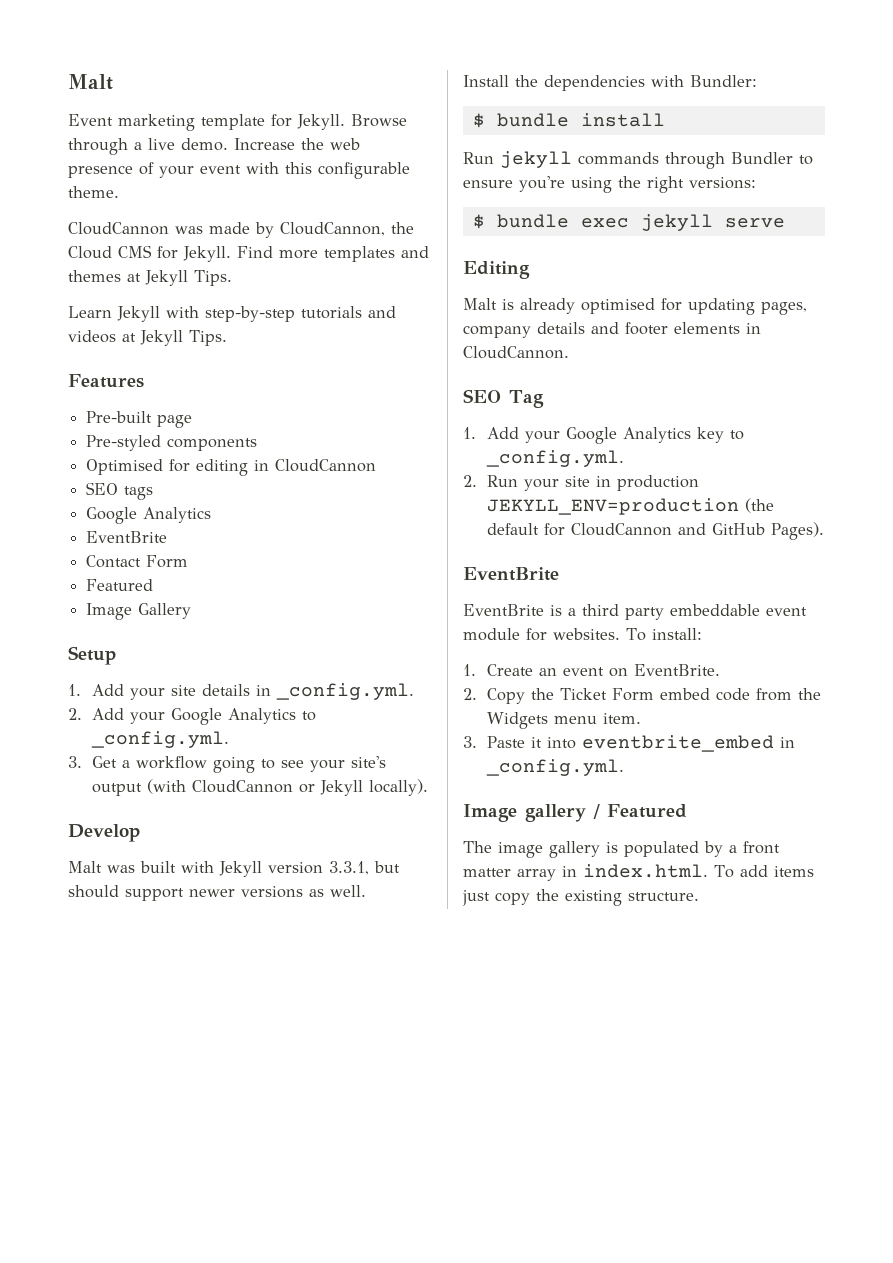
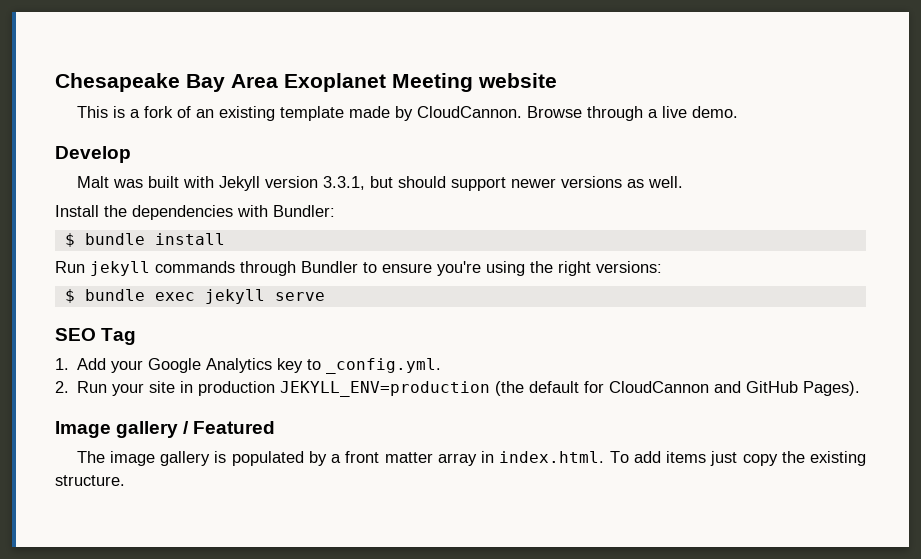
[68,74,113,90] [68,114,345,131] Malt // Event marketing template for Jekyll. -> [55,73,557,92] [76,106,522,121] Chesapeake Bay Area Exoplanet Meeting website // This is a fork of an existing template made by CloudCannon.
[234,138,360,150] [68,162,410,179] [68,186,119,198] [68,222,414,238] [68,245,429,262] [68,270,232,286] [68,306,396,322] [68,330,227,346] [68,374,144,388] [86,411,193,428] [86,435,258,451] [86,459,377,476] [86,482,154,500] [86,507,212,524] [86,531,168,543] [86,555,189,568] [86,579,154,591] [86,603,192,620] [68,646,116,665] [68,683,414,700] [68,708,316,725] [90,731,229,748] [68,756,386,773] [91,779,428,796] Increase the web presence of your event with this configurable theme. // CloudCannon was made by CloudCannon, the Cloud CMS for Jekyll. Find more templates and themes at Jekyll Tips. // Learn Jekyll with step-by-step tutorials and videos at Jekyll Tips. // Features // Pre-built page // Pre-styled components // Optimised for editing in CloudCannon // SEO tags // Google Analytics // EventBrite // Contact Form // Featured // Image Gallery // Setup // 1. Add your site details in _config.yml. // 2. Add your Google Analytics to _config.yml. // 3. Get a workflow going to see your site's output (with CloudCannon or Jekyll locally). -> (738, 112) none
[463,261,530,279] [463,298,807,315] [463,322,761,338] [463,346,569,359] // Editing // Malt is already optimised for updating pages, company details and footer elements in CloudCannon. -> (325, 296) none
[463,567,559,581] [463,604,807,620] [463,628,702,641] [463,664,720,677] [463,688,821,704] [486,712,641,729] [463,735,795,752] [485,759,624,776] // EventBrite // EventBrite is a third party embeddable event module for websites. To install: // 1. Create an event on EventBrite. // 2. Copy the Ticket Form embed code from the Widgets menu item. // 3. Paste it into eventbrite_embed in _config.yml. -> (861, 388) none

